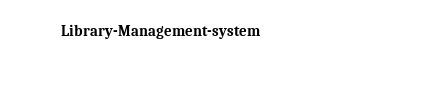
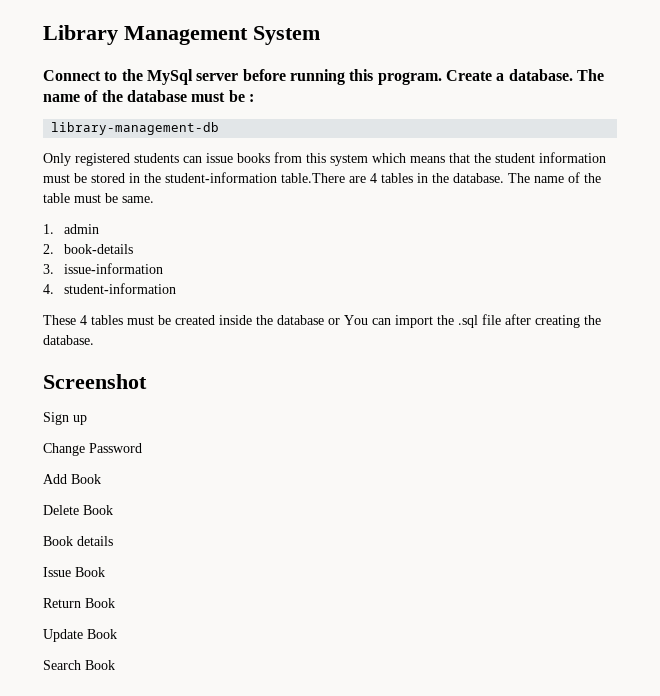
[61,24,261,39] Library-Management-system -> [43,25,320,45] [43,69,604,85] [43,90,254,102] [51,122,220,135] [43,152,606,166] [43,172,601,183] [43,193,154,203] [43,224,99,234] [43,244,133,254] [43,263,163,274] [43,283,176,294] [43,314,601,328] [43,335,94,345] [43,374,147,389] [43,412,87,425] [43,443,142,456] [43,474,101,484] [43,505,113,515] [43,536,113,546] [43,567,105,577] [43,598,115,608] [43,629,117,642] [43,660,115,670] Library Management System // Connect to the MySql server before running this program. Create a database. The name of the database must be : // library-management-db // Only registered students can issue books from this system which means that the student information must be stored in the student-information table.There are 4 tables in the database. The name of the table must be same. // 1. admin // 2. book-details // 3. issue-information // 4. student-information // These 4 tables must be created inside the database or You can import the .sql file after creating the database. // Screenshot // Sign up // Change Password // Add Book // Delete Book // Book details // Issue Book // Return Book // Update Book // Search Book

